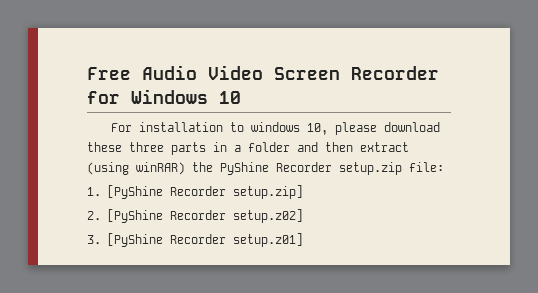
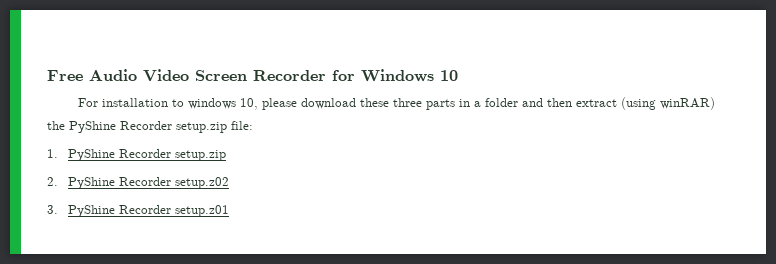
[106,185,303,199] [87,209,303,223] [87,233,303,247] [PyShine Recorder setup.zip] // 2. [PyShine Recorder setup.z02] // 3. [PyShine Recorder setup.z01] -> [68,149,227,161] [47,177,230,189] [47,205,230,217] PyShine Recorder setup.zip // 2. PyShine Recorder setup.z02 // 3. PyShine Recorder setup.z01

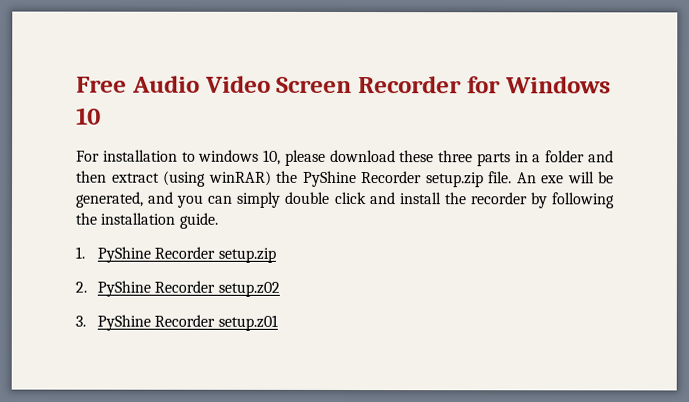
[231,121,253,130] file: -> [488,171,614,184] [75,191,615,209] [75,212,218,229] file. An exe will be generated, and you can simply double click and install the recorder by following the installation guide.

